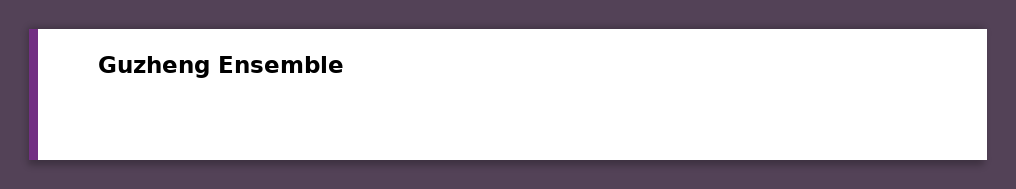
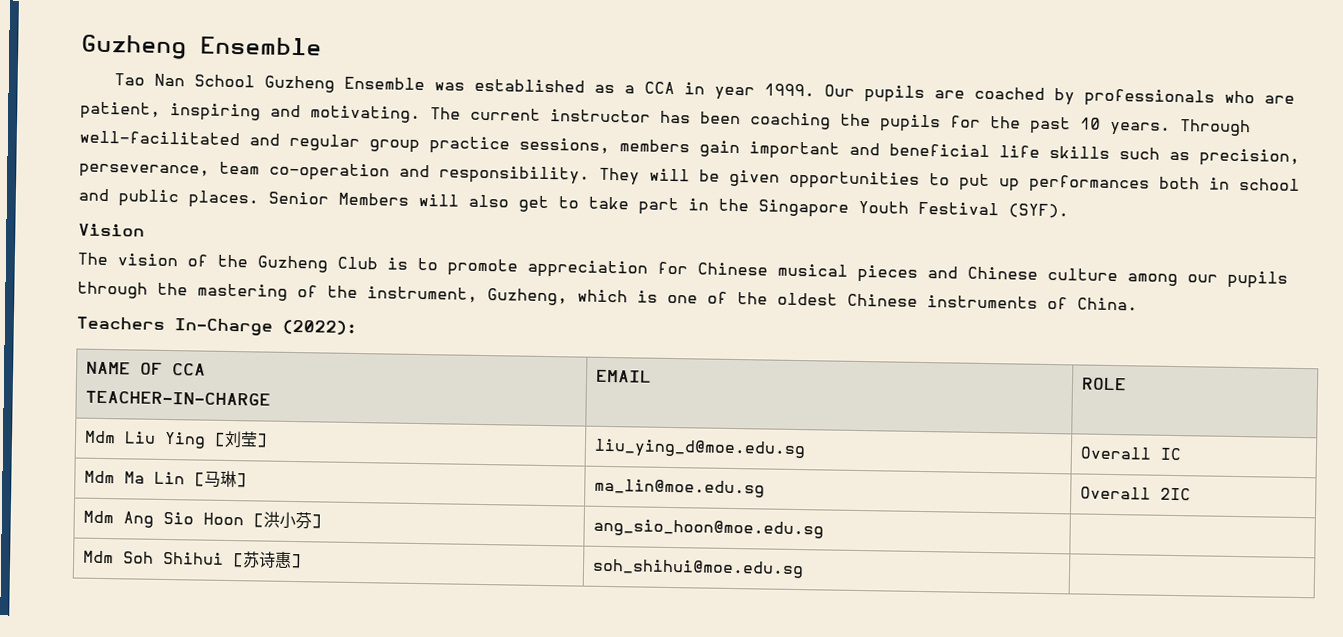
[98,56,344,78] Guzheng Ensemble -> [81,34,322,60] [113,73,1295,108] [80,101,1251,137] [79,130,1300,167] [79,161,1300,194] [78,188,1069,219] [78,223,145,237] [77,252,1288,289] [77,281,1138,311] [76,316,357,336] [85,361,206,376] [84,390,271,406] [594,369,652,383] [1080,377,1127,391] [83,430,268,449] [593,438,806,460] [1079,446,1182,461] [83,470,247,488] [593,478,765,498] [1079,486,1191,501] [82,510,322,530] [592,518,824,539] [82,550,302,569] [591,558,804,579] Guzheng Ensemble // Tao Nan School Guzheng Ensemble was established as a CCA in year 1999. Our pupils are coached by professionals who are patient, inspiring and motivating. The current instructor has been coaching the pupils for the past 10 years. Through well-facilitated and regular group practice sessions, members gain important and beneficial life skills such as precision, perseverance, team co-operation and responsibility. They will be given opportunities to put up performances both in school and public places. Senior Members will also get to take part in the Singapore Youth Festival (SYF). // Vision // The vision of the Guzheng Club is to promote appreciation for Chinese musical pieces and Chinese culture among our pupils through the mastering of the instrument, Guzheng, which is one of the oldest Chinese instruments of China. // Teachers In-Charge (2022): // NAME OF CCA // TEACHER-IN-CHARGE | EMAIL | ROLE // Mdm Liu Ying [刘莹] | liu_ying_d@moe.edu.sg | Overall IC // Mdm Ma Lin [马琳] | ma_lin@moe.edu.sg | Overall 2IC // Mdm Ang Sio Hoon [洪小芬] | ang_sio_hoon@moe.edu.sg | // Mdm Soh Shihui [苏诗惠] | soh_shihui@moe.edu.sg |

